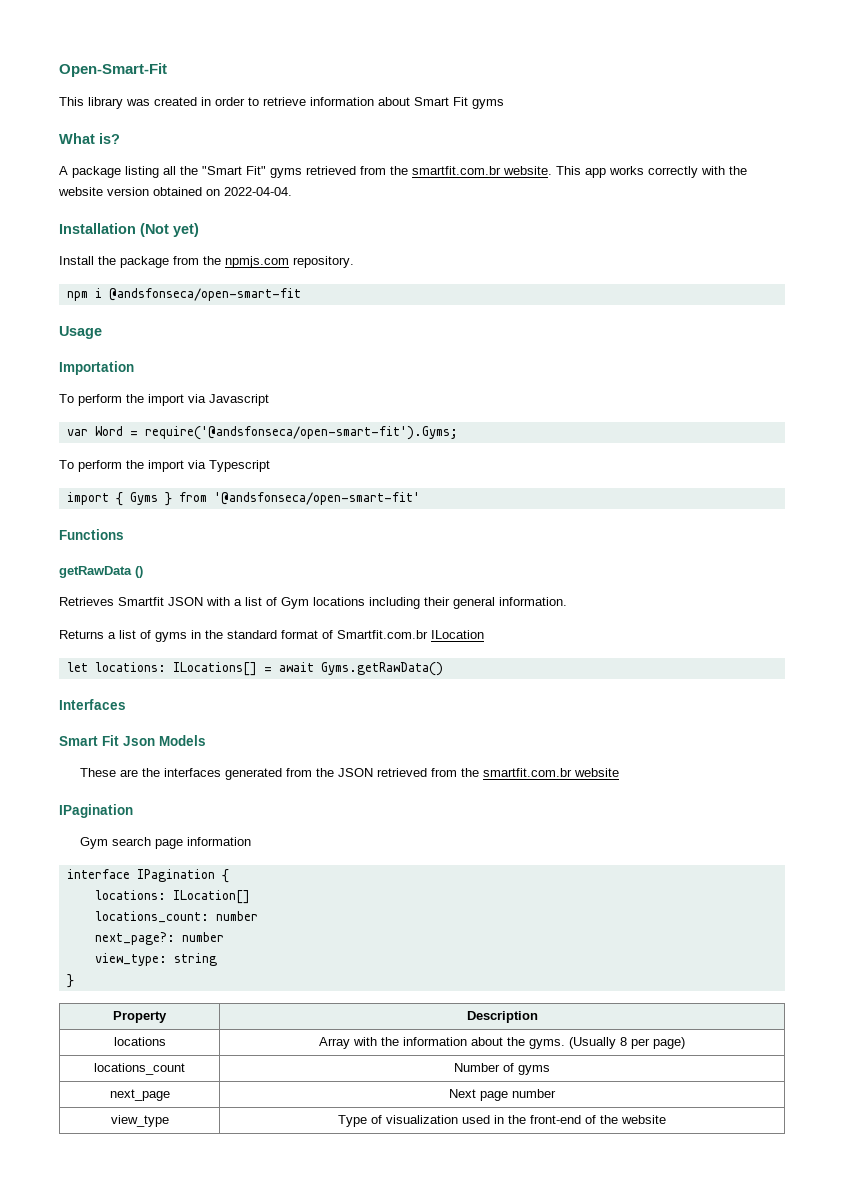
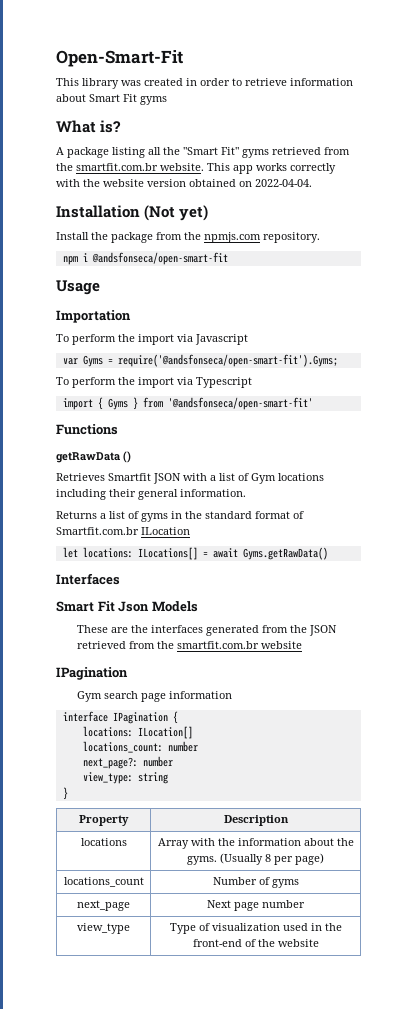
[94,426,123,436] Word -> [82,355,103,367] Gyms

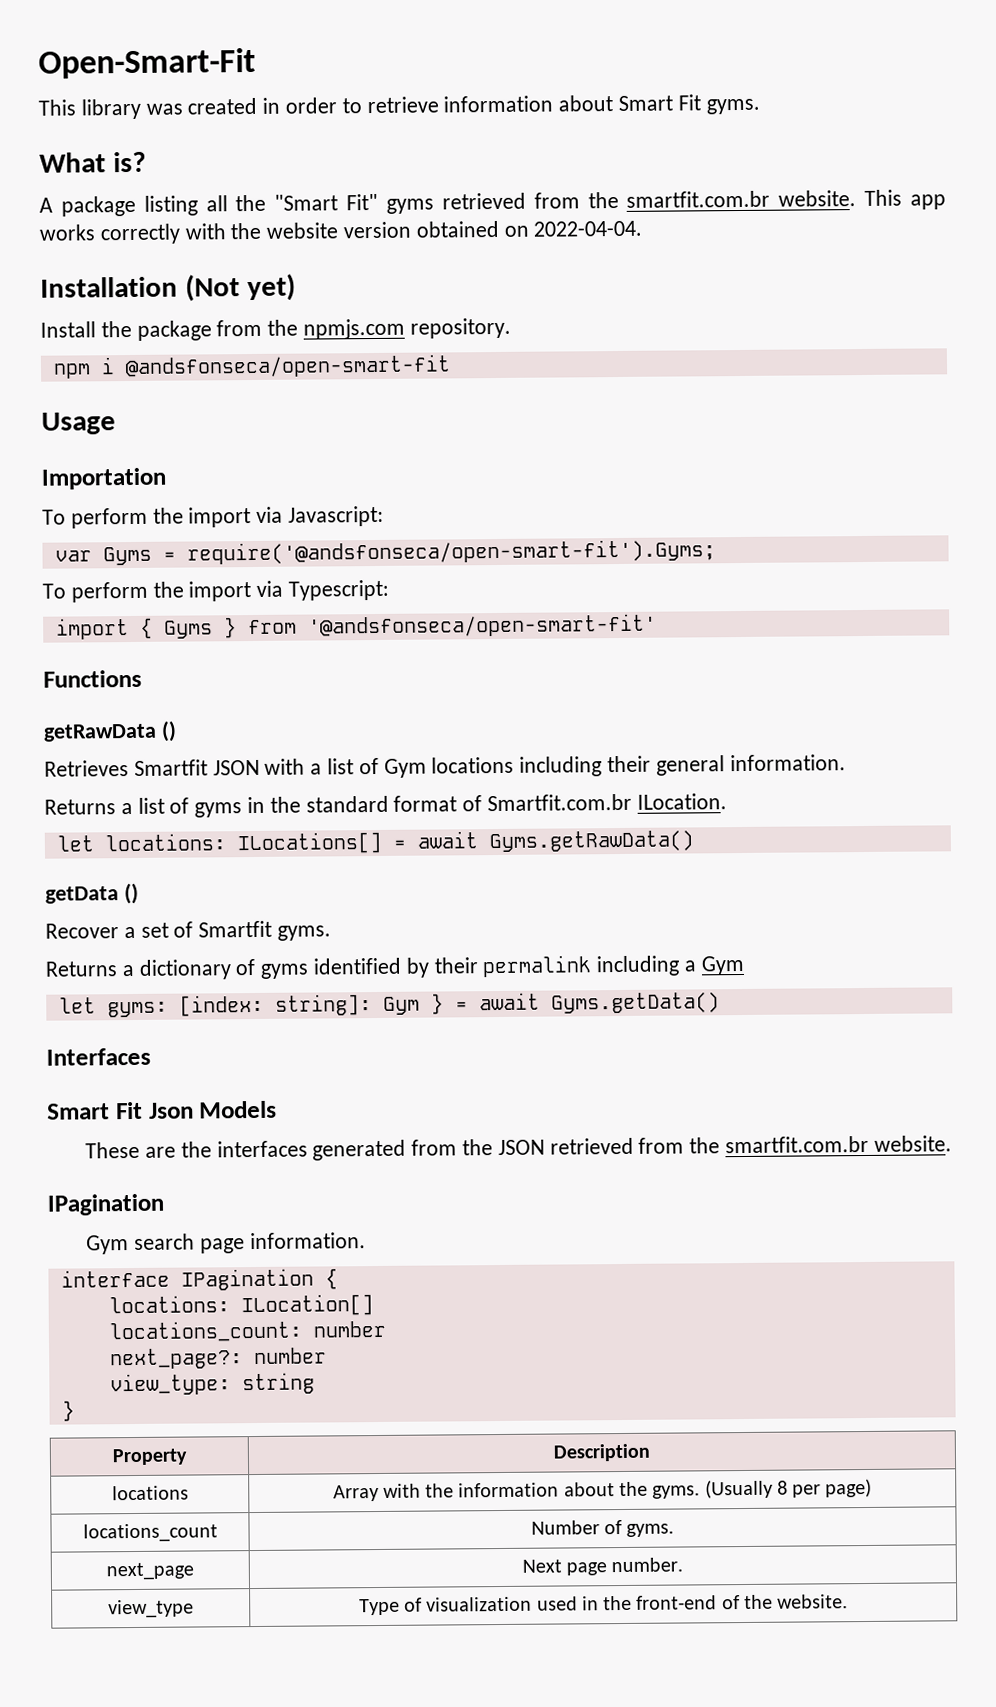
[140,96,167,105] gyms -> [705,98,760,115] gyms.
[195,334,248,345] Javascript -> [288,505,385,527] Javascript:
[196,377,252,388] Typescript -> [288,579,390,601] Typescript:
[141,527,190,535] ILocation -> [636,793,727,810] ILocation.
(328, 553) none -> [45,882,139,905] [45,920,332,941] [45,955,745,980] [58,992,720,1018] // getData () // Recover a set of Smartfit gyms. // Returns a dictionary of gyms identified by their permalink including a Gym // let gyms: [index: string]: Gym } = await Gyms.getData()
[260,641,302,649] website -> [873,1135,952,1152] website.
[168,691,232,699] information -> [249,1232,366,1250] information.
[271,879,299,888] gyms -> [626,1523,675,1537] gyms.
[262,900,305,908] number -> [611,1557,684,1573] number.
[277,939,319,947] website -> [777,1594,849,1609] website.

